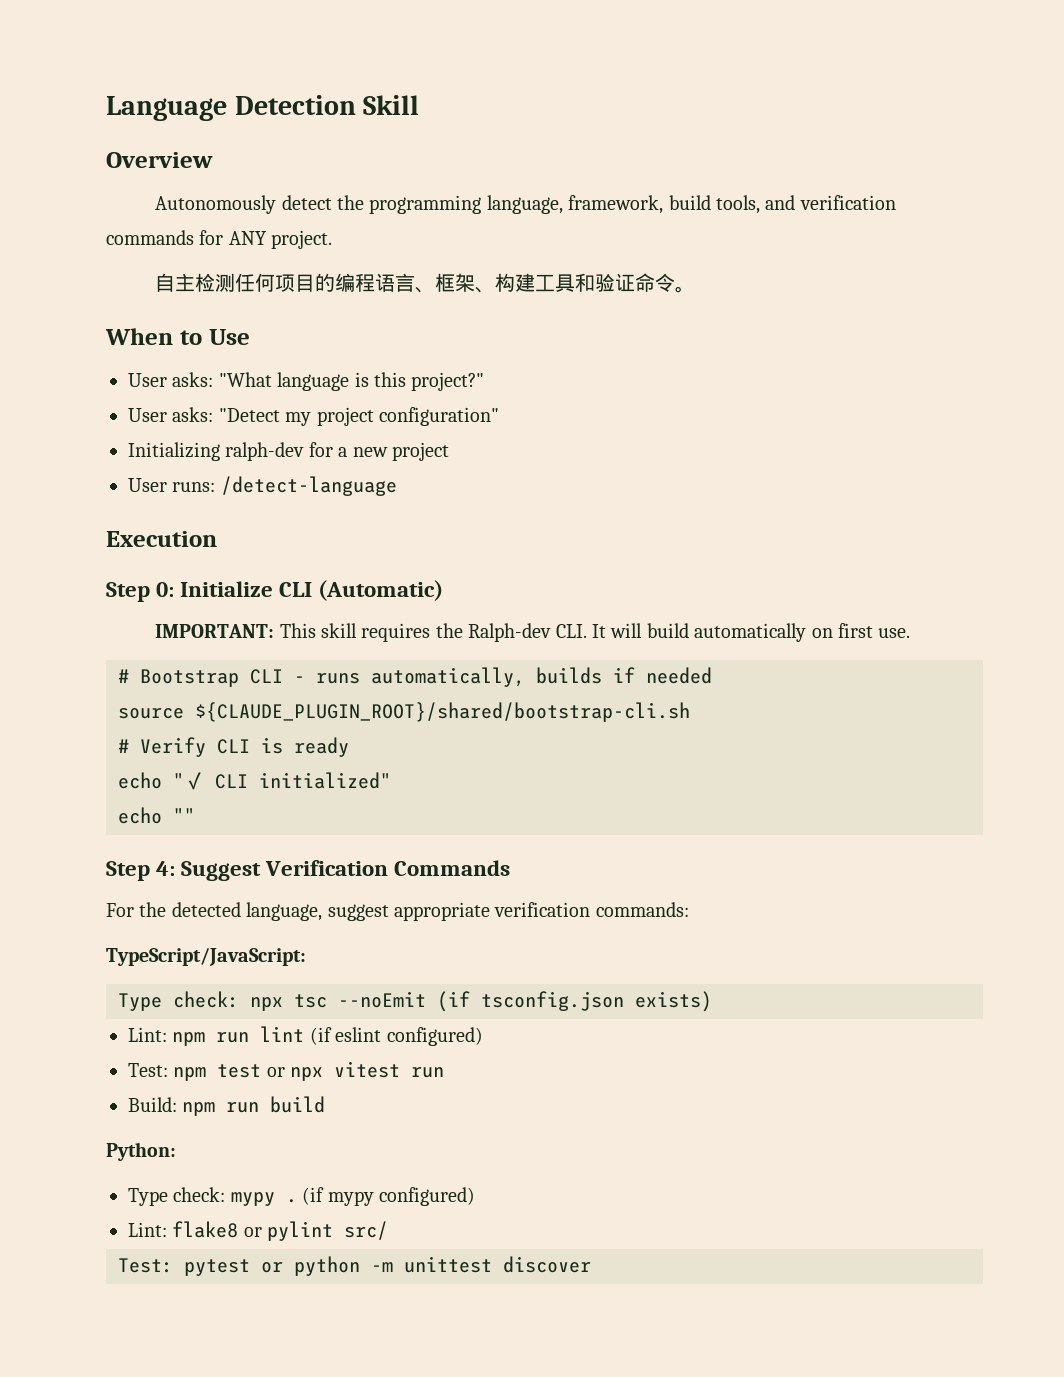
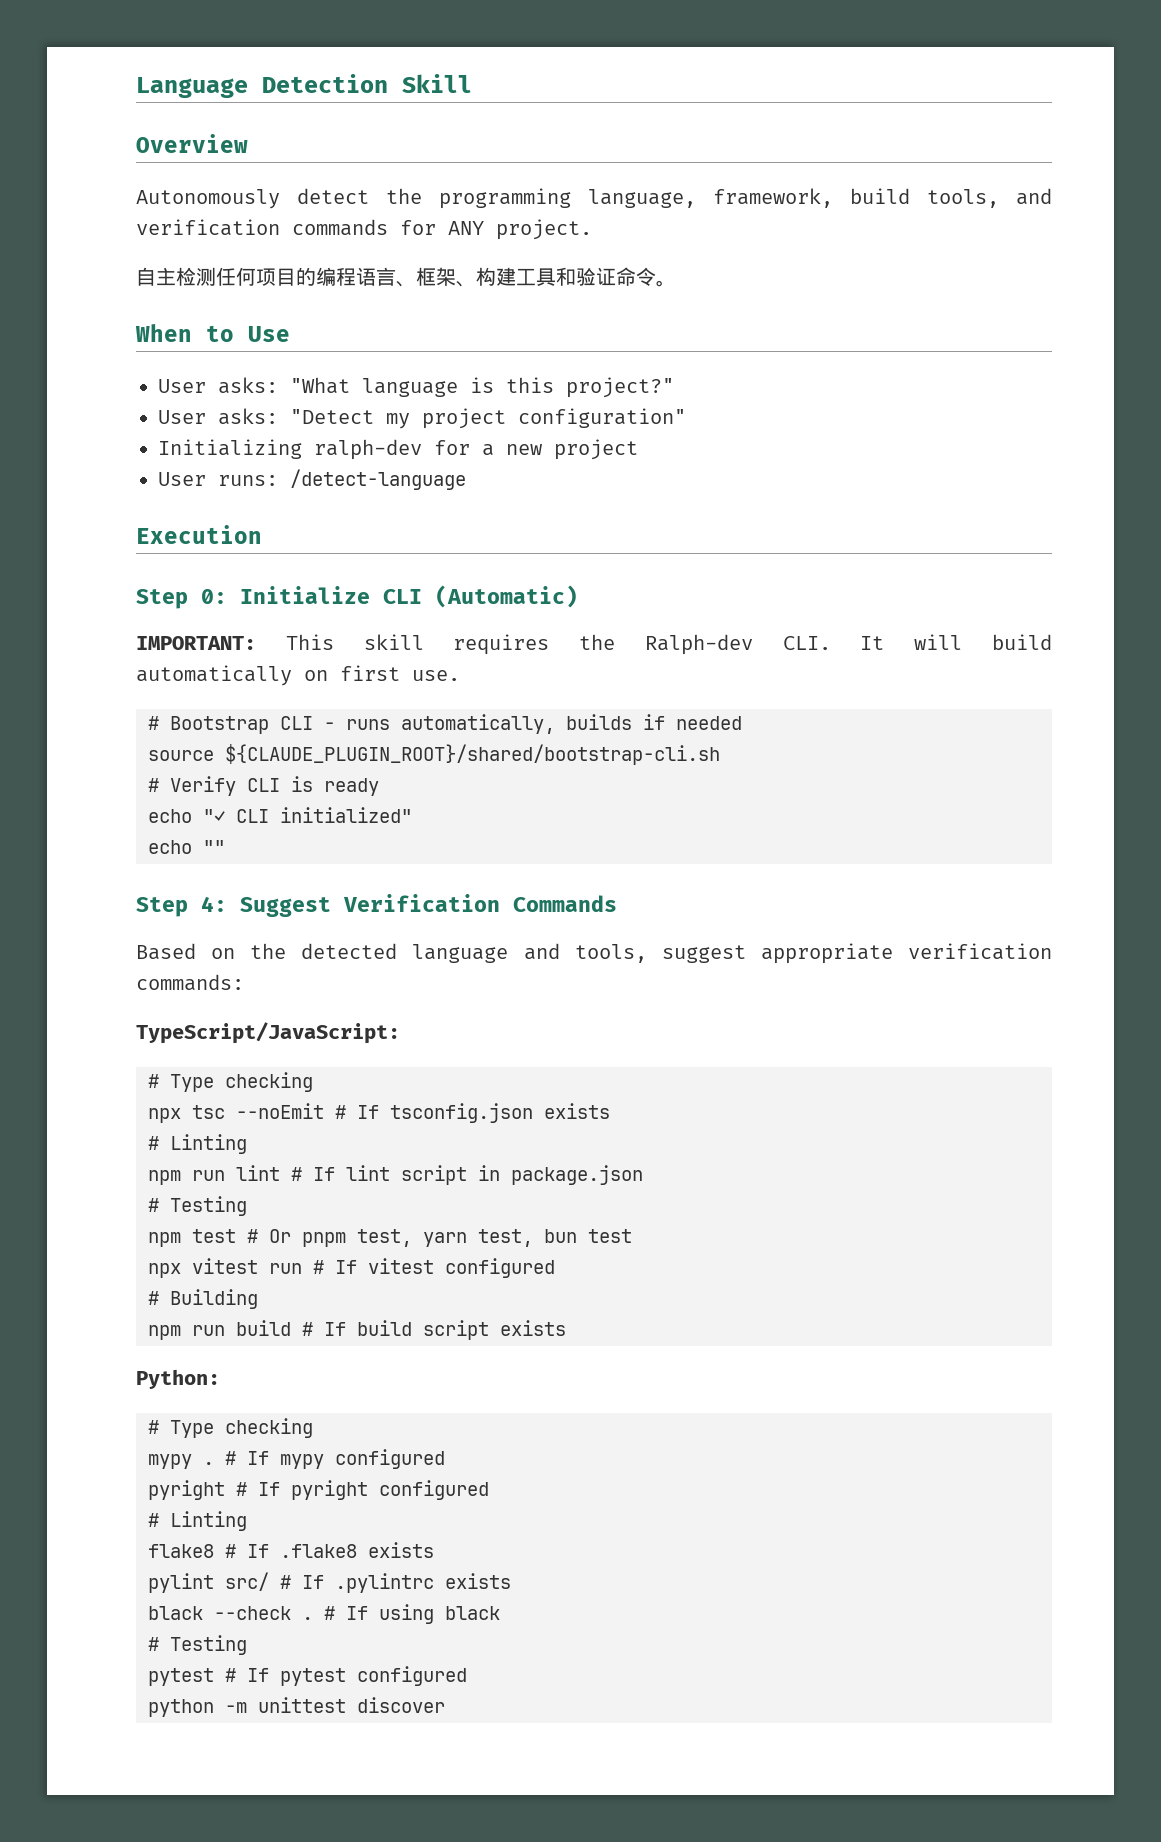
[106,902,323,921] For the detected language, -> [136,943,647,963] Based on the detected language and tools,
[118,991,712,1012] [128,1026,483,1046] [128,1061,445,1081] [128,1096,326,1116] [106,1142,176,1161] [128,1187,475,1206] [128,1221,389,1241] [118,1258,283,1276] Type check: npx tsc --noEmit (if tsconfig.json exists) // Lint: npm run lint (if eslint configured) // Test: npm test or npx vitest run // Build: npm run build // Python: // Type check: mypy . (if mypy configured) // Lint: flake8 or pylint src/ // Test: pytest or -> [148,1072,313,1092] [148,1103,610,1123] [148,1134,247,1154] [148,1165,643,1185] [148,1196,247,1216] [148,1229,632,1247] [148,1258,555,1278] [148,1289,258,1309] [148,1320,566,1340] [136,1369,220,1389] [148,1418,313,1438] [148,1449,445,1469] [148,1480,489,1500] [148,1511,247,1531] [148,1542,434,1558] [148,1572,511,1593] [148,1604,500,1624] [148,1635,247,1655] [148,1666,467,1686] # Type checking // npx tsc --noEmit # If tsconfig.json exists // # Linting // npm run lint # If lint script in package.json // # Testing // npm test # Or pnpm test, yarn test, bun test // npx vitest run # If vitest configured // # Building // npm run build # If build script exists // Python: // # Type checking // mypy . # If mypy configured // pyright # If pyright configured // # Linting // flake8 # If .flake8 exists // pylint src/ # If .pylintrc exists // black --check . # If using black // # Testing // pytest # If pytest configured //

